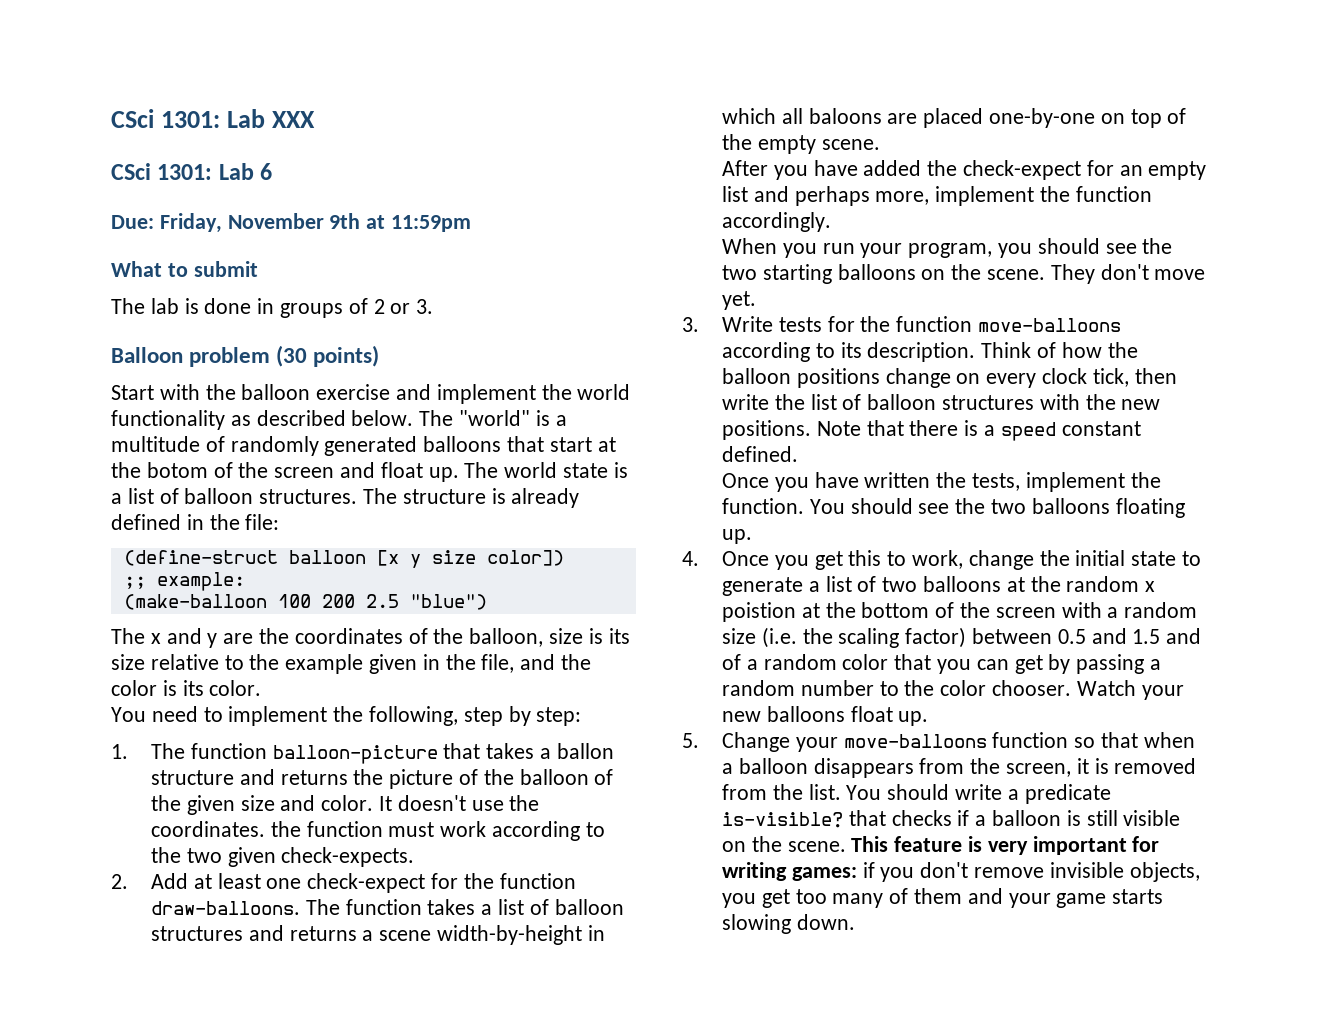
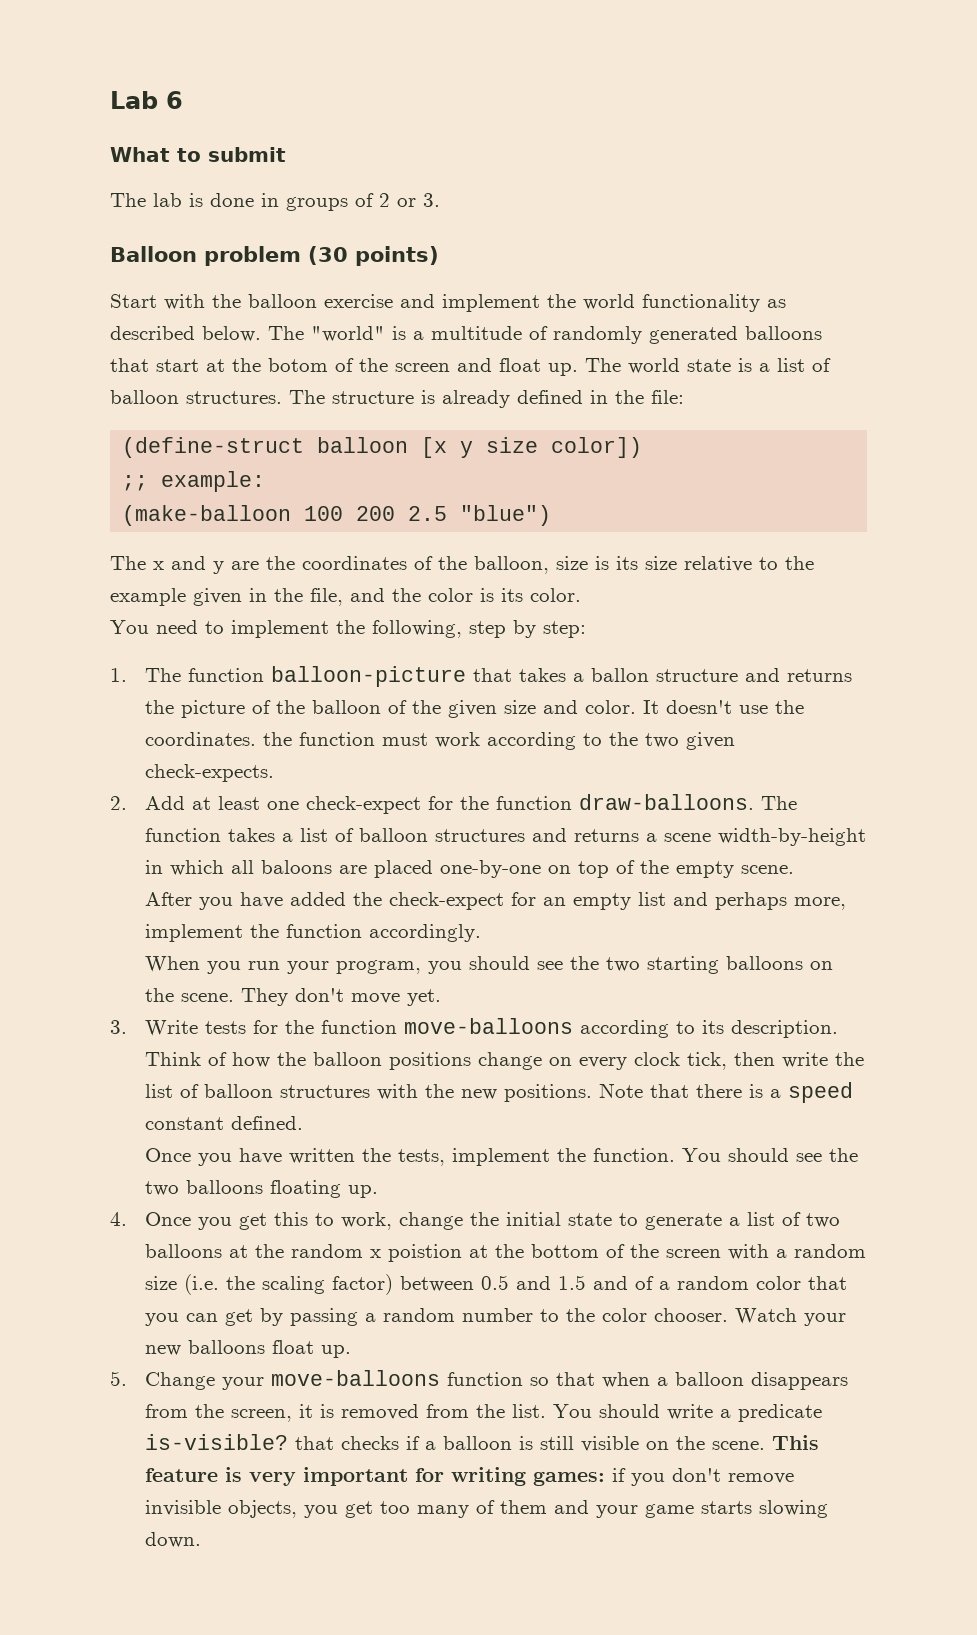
[111,109,316,128] [111,163,273,180] [111,213,472,233] CSci 1301: Lab XXX // CSci 1301: Lab 6 // Due: Friday, November 9th at 11:59pm -> [110,91,183,109] Lab 6

